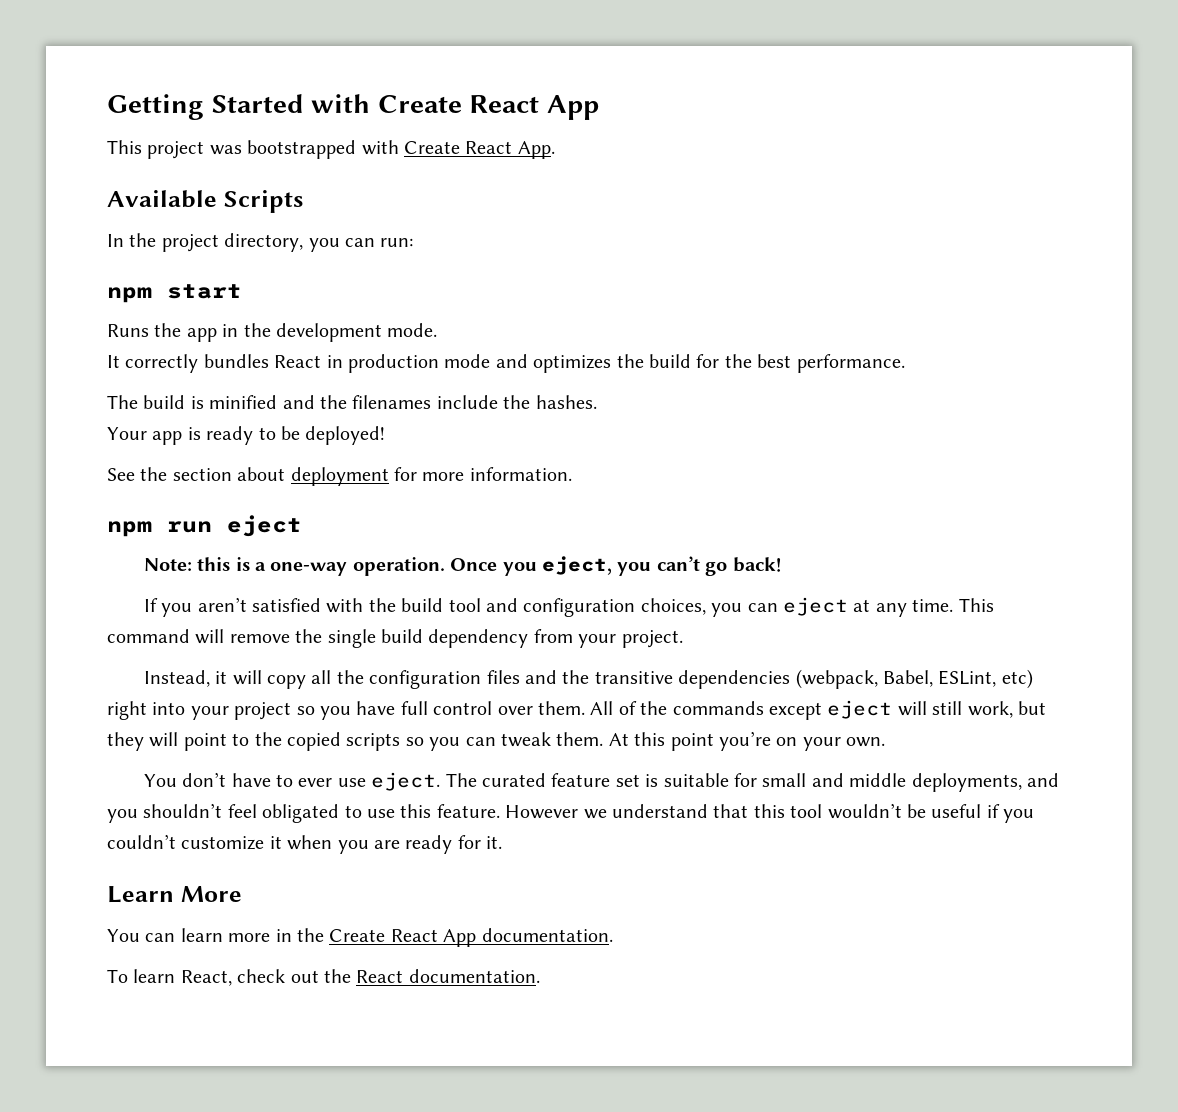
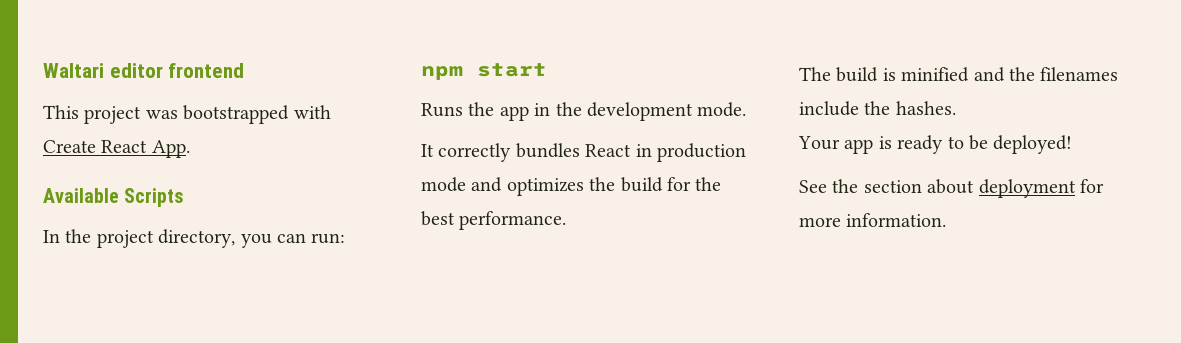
[107,94,599,120] Getting Started with Create React App -> [43,63,245,78] Waltari editor frontend
[107,515,302,537] [143,556,781,576] [143,597,994,617] [107,629,683,648] [143,669,1033,689] [107,700,1046,720] [107,731,886,751] [143,772,1060,792] [107,803,1035,823] [107,834,503,854] [107,886,242,903] [107,928,613,947] [107,969,540,986] // npm run eject // Note: this is a one-way operation. Once you eject, you can’t go back! // If you aren’t satisfied with the build tool and configuration choices, you can eject at any time. This command will remove the single build dependency from your project. // Instead, it will copy all the configuration files and the transitive dependencies (webpack, Babel, ESLint, etc) right into your project so you have full control over them. All of the commands except eject will still work, but they will point to the copied scripts so you can tweak them. At this point you’re on your own. // You don’t have to ever use eject. The curated feature set is suitable for small and middle deployments, and you shouldn’t feel obligated to use this feature. However we understand that this tool wouldn’t be useful if you couldn’t customize it when you are ready for it. // Learn More // You can learn more in the Create React App documentation. // To learn React, check out the React documentation. -> (947, 220) none

